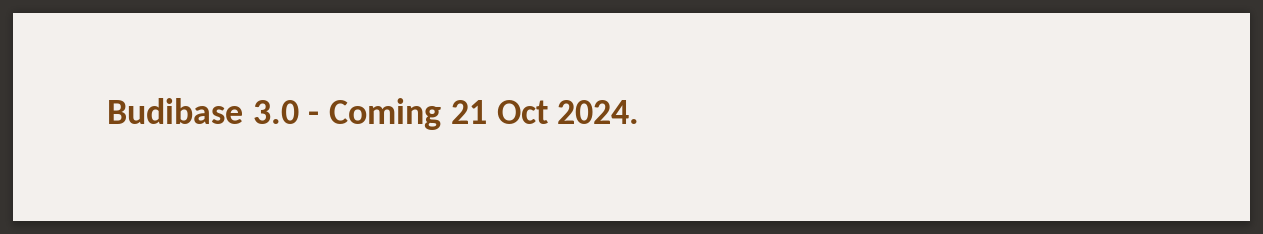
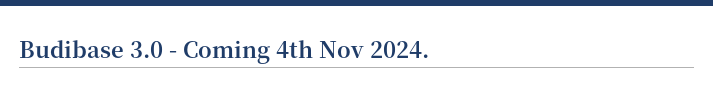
[450,100,548,124] 21 Oct -> [276,40,364,58] 4th Nov

